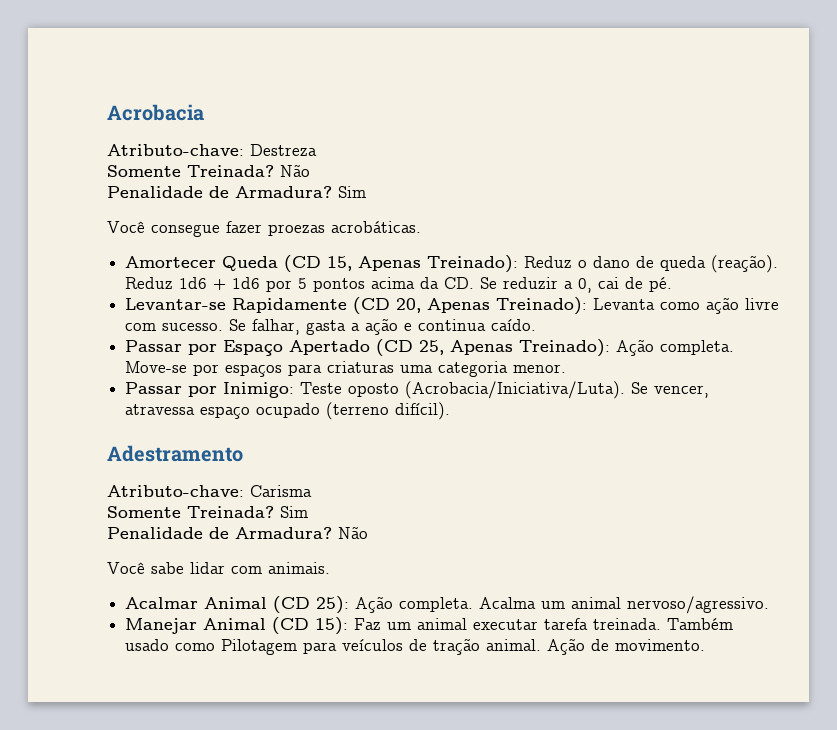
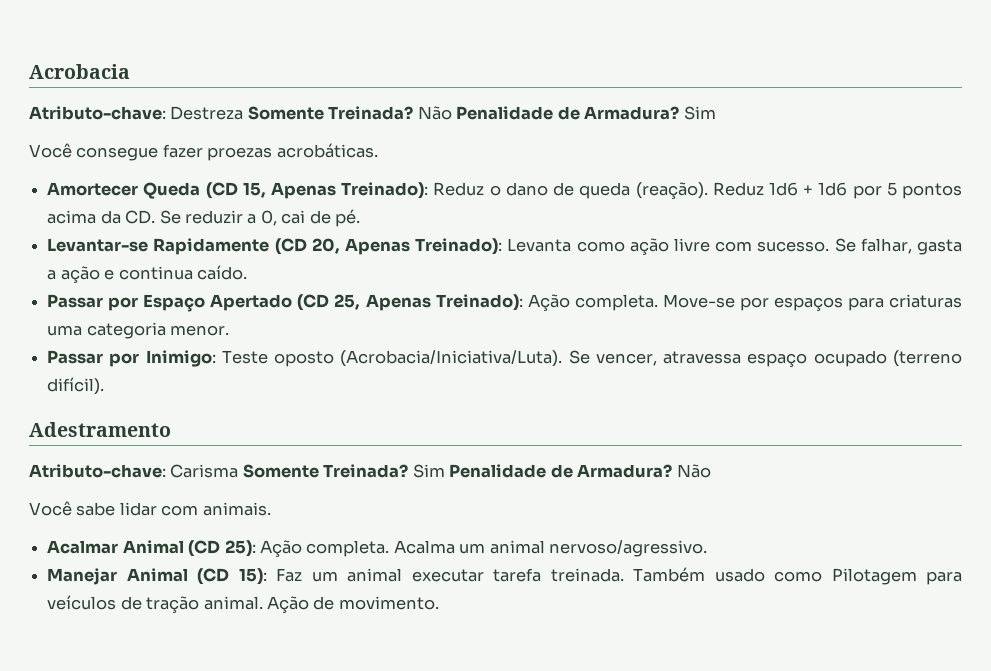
(317, 150) // -> (244, 113) none
(310, 170) // -> (452, 113) none
(312, 491) // -> (239, 471) none
(308, 512) // -> (445, 471) none

